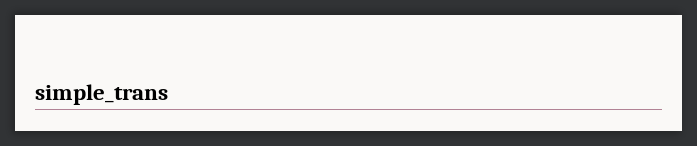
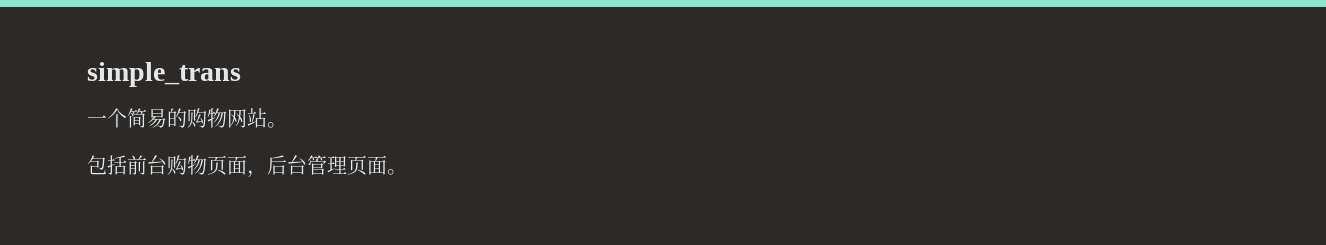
(168, 94) none -> [87,108,287,128] [87,155,407,178] // 一个简易的购物网站。 // 包括前台购物页面，后台管理页面。

